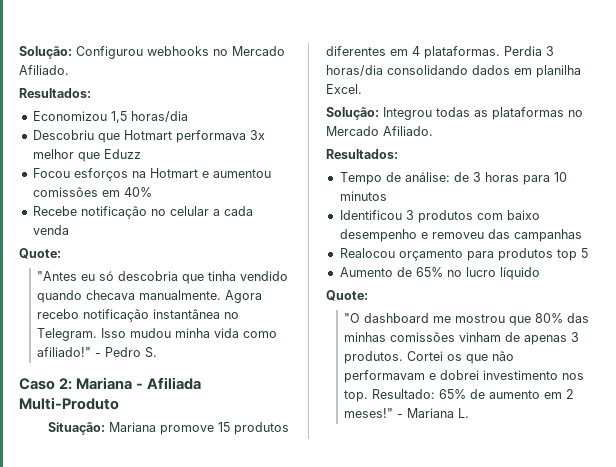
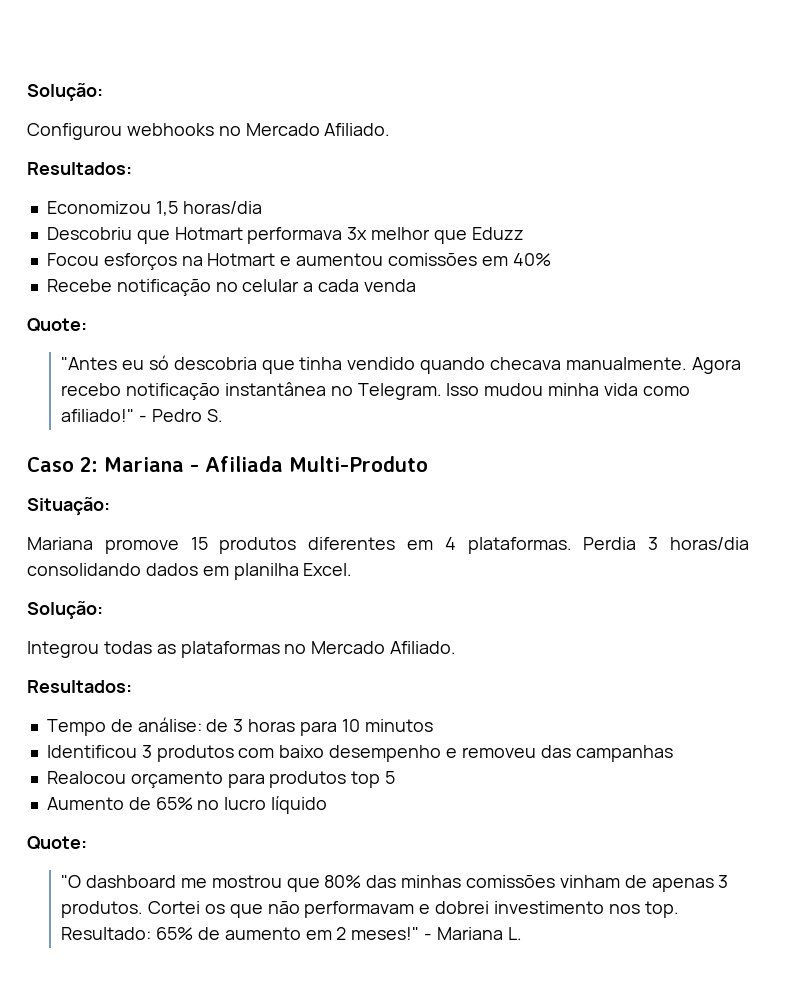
[19,46,72,59] Solução: -> [27,83,103,101] Solução: //
(106, 428) none -> (110, 506) //
(379, 113) none -> (103, 610) //

